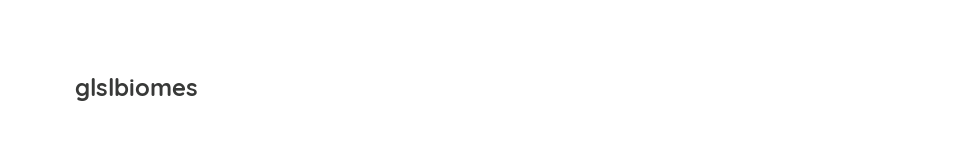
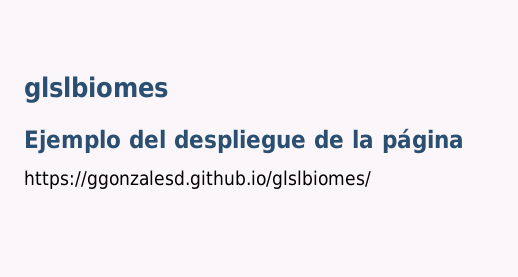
(198, 89) none -> [24,128,464,154] [24,170,371,189] // Ejemplo del despliegue de la página // https://ggonzalesd.github.io/glslbiomes/

